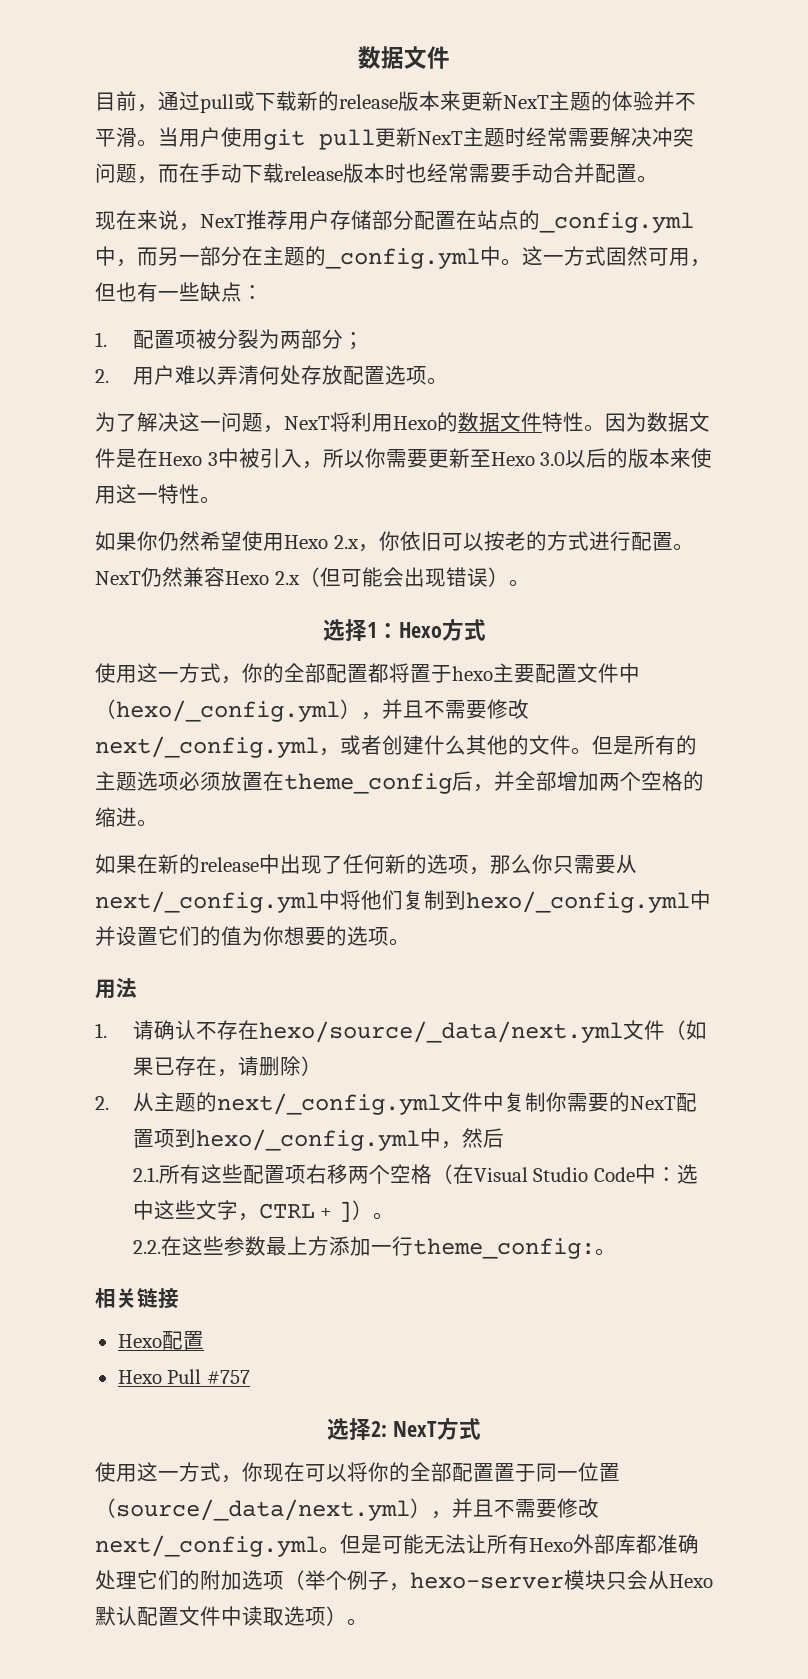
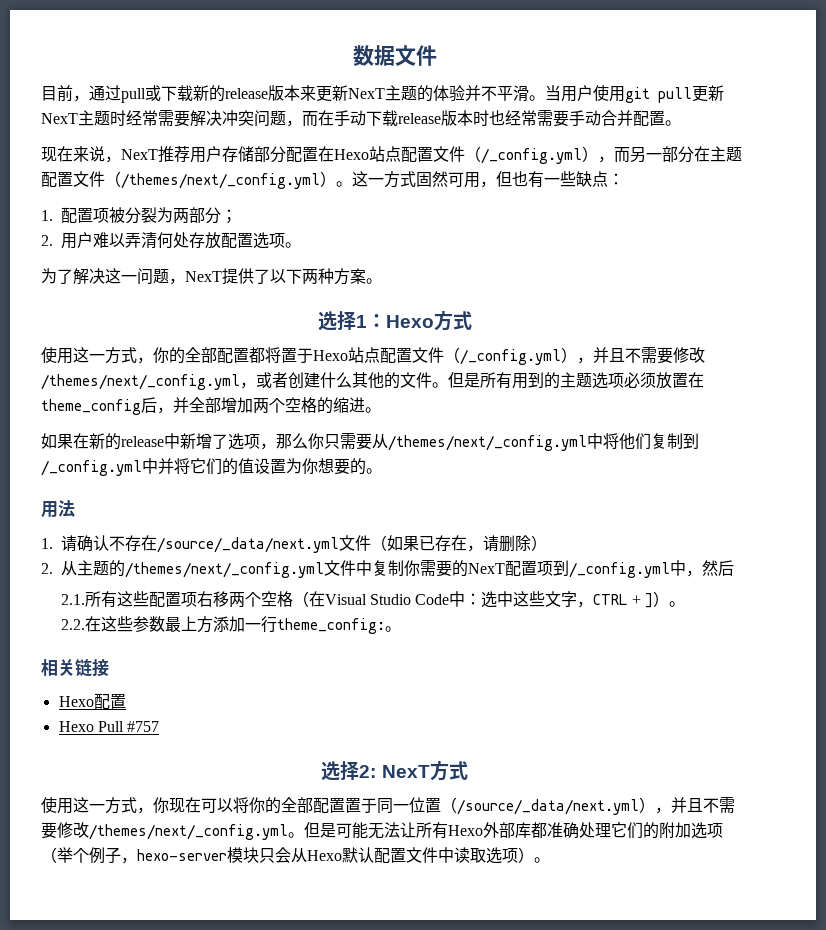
[477,210,694,233] [95,246,116,266] 站点的_config.yml中 -> [334,146,598,164] Hexo站点配置文件（/_config.yml）
[305,246,501,269] 的_config.yml中 -> [41,171,336,189] 配置文件（/themes/next/_config.yml）
[330,412,710,432] [95,448,713,469] [95,484,221,504] [95,531,694,552] [95,567,509,587] 将利用Hexo的数据文件特性。因为数据文件是在Hexo 3中被引入，所以你需要更新至Hexo 3.0以后的版本来使用这一特性。 // 如果你仍然希望使用Hexo 2.x，你依旧可以按老的方式进行配置。NexT仍然兼容Hexo 2.x（但可能会出现错误） -> [222,268,366,285] 提供了以下两种方案
[452,663,640,683] [95,699,529,722] [95,736,319,758] hexo主要配置文件中（hexo/_config.yml），并且不需要修改next/_config.yml -> [313,347,705,365] [41,374,240,390] Hexo站点配置文件（/_config.yml），并且不需要修改/themes/next/_config.yml
(676, 745) none -> [512,372,544,389] 用到
[280,854,427,874] 出现了任何新的 -> [180,433,228,449] 新增了
[95,891,319,913] next/_config.yml -> [388,435,587,451] /themes/next/_config.yml
[466,890,711,913] [95,926,158,946] hexo/_config.yml中并设置 -> [41,458,190,476] /_config.yml中并将
(242, 936) none -> [254,458,286,474] 设置
[347,926,389,946] 选项 -> (366, 466) none
[258,1021,623,1043] hexo/source/_data/next.yml -> [157,537,339,553] /source/_data/next.yml
[216,1093,441,1115] next/_config.yml -> [125,562,324,578] /themes/next/_config.yml
[195,1129,420,1151] hexo/_config.yml -> [569,562,670,578] /_config.yml
[116,1498,599,1521] [95,1535,319,1557] source/_data/next.yml），并且不需要修改next/_config.yml -> [457,797,735,815] [41,822,288,840] /source/_data/next.yml），并且不需要修改/themes/next/_config.yml

